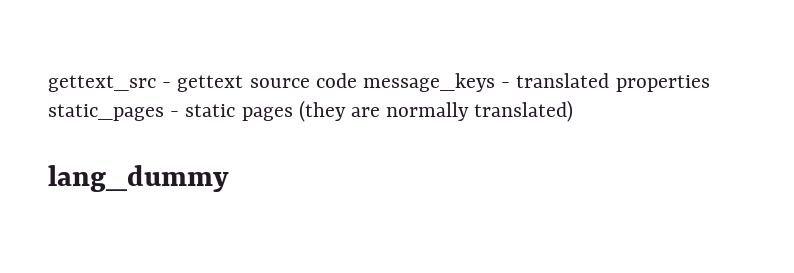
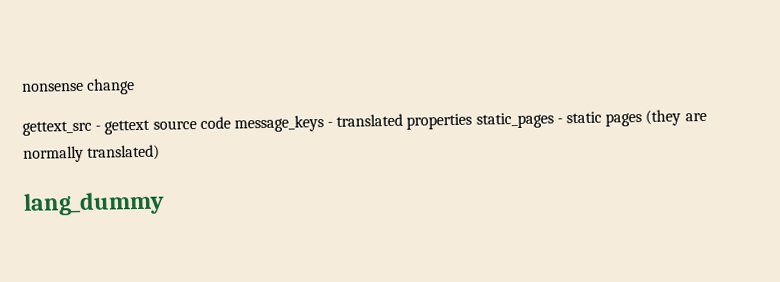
(48, 83) none -> [22,78,136,95] nonsense change //

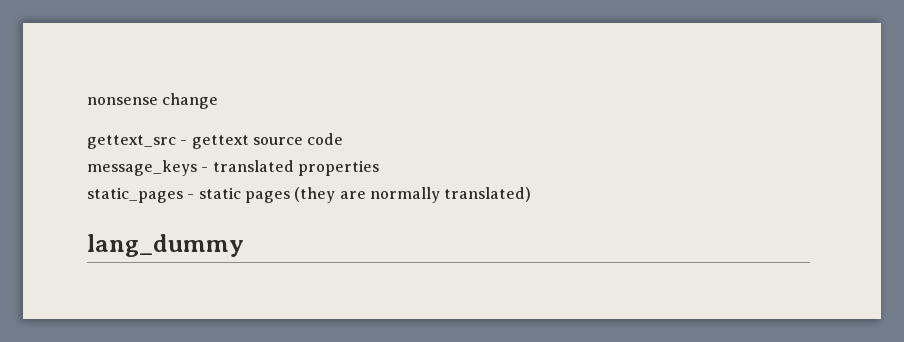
(231, 123) none -> (344, 139) //
(473, 121) none -> (379, 168) //

